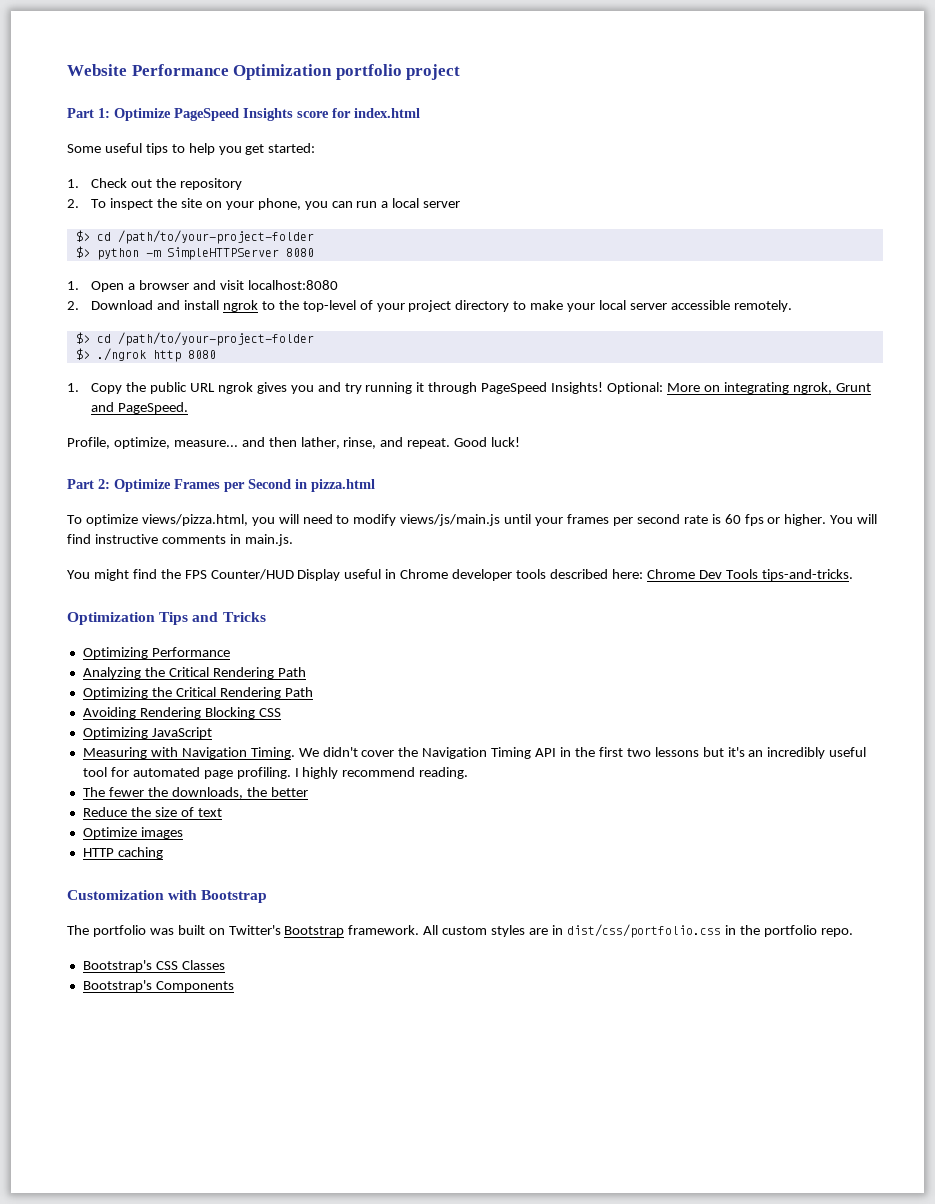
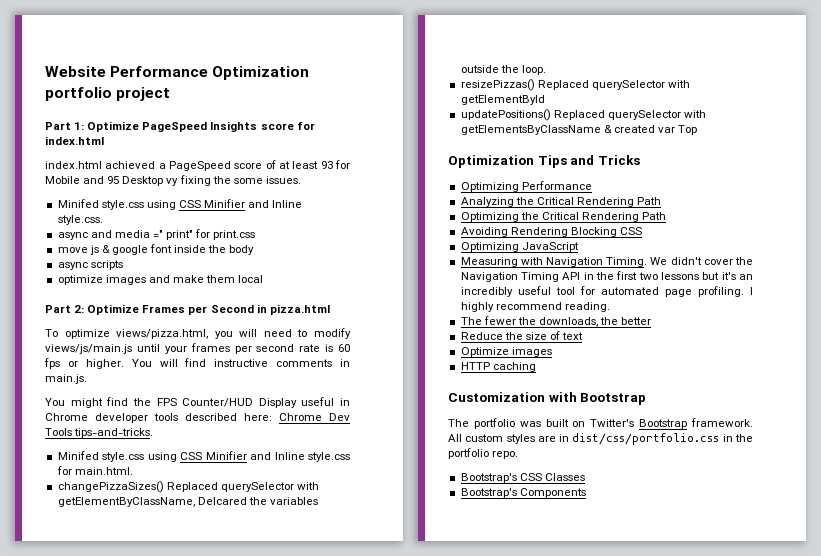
[67,143,316,155] [67,178,242,190] [67,198,461,210] [75,230,314,244] [75,246,314,260] [67,280,338,292] [67,300,792,312] [75,332,314,346] [75,348,216,362] [67,382,871,394] [91,402,189,414] [67,437,521,449] Some useful tips to help you get started: // 1. Check out the repository // 2. To inspect the site on your phone, you can run a local server // $> cd /path/to/your-project-folder // $> python -m SimpleHTTPServer 8080 // 1. Open a browser and visit localhost:8080 // 2. Download and install ngrok to the top-level of your project directory to make your local server accessible remotely. // $> cd /path/to/your-project-folder // $> ./ngrok http 8080 // 1. Copy the public URL ngrok gives you and try running it through PageSpeed Insights! Optional: More on integrating ngrok, Grunt and PageSpeed. // Profile, optimize, measure... and then lather, rinse, and repeat. Good luck! -> [45,160,350,171] [45,175,301,186] [57,199,303,210] [57,215,103,225] [57,229,256,240] [57,244,255,255] [57,260,123,270] [57,275,264,285] index.html achieved a PageSpeed score of at least 93 for Mobile and 95 Desktop vy fixing the some issues. // Minifed style.css using CSS Minifier and Inline style.css. // async and media =" print" for print.css // move js & google font inside the body // async scripts // optimize images and make them local
(853, 575) none -> [57,451,351,462] [56,466,133,475] [57,481,319,493] [57,497,318,507] [460,65,546,75] [460,79,690,91] [460,95,545,105] [460,109,706,121] [460,125,698,135] // Minifed style.css using CSS Minifier and Inline style.css for main.html. // changePizzaSizes() Replaced querySelector with getElementByClassName, Delcared the variables outside the loop. // resizePizzas() Replaced querySelector with getElementById // updatePositions() Replaced querySelector with getElementsByClassName & created var Top

